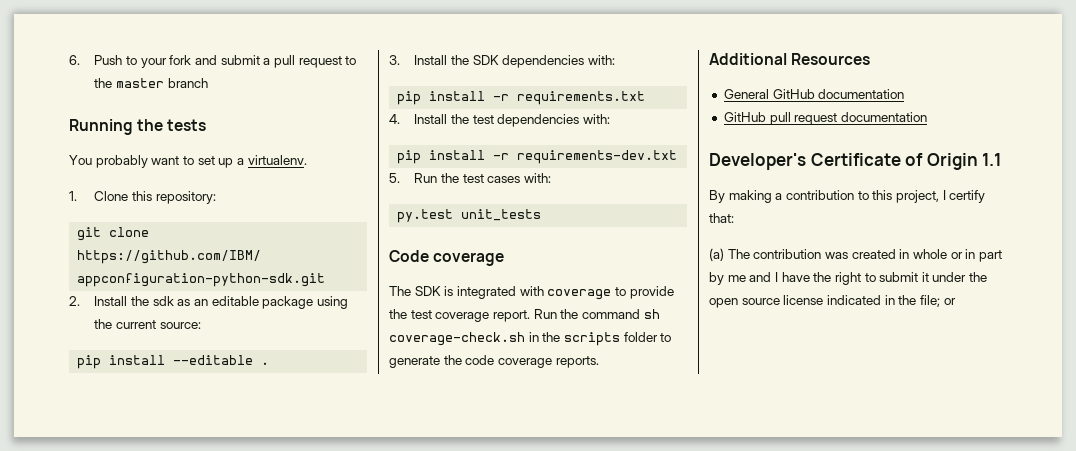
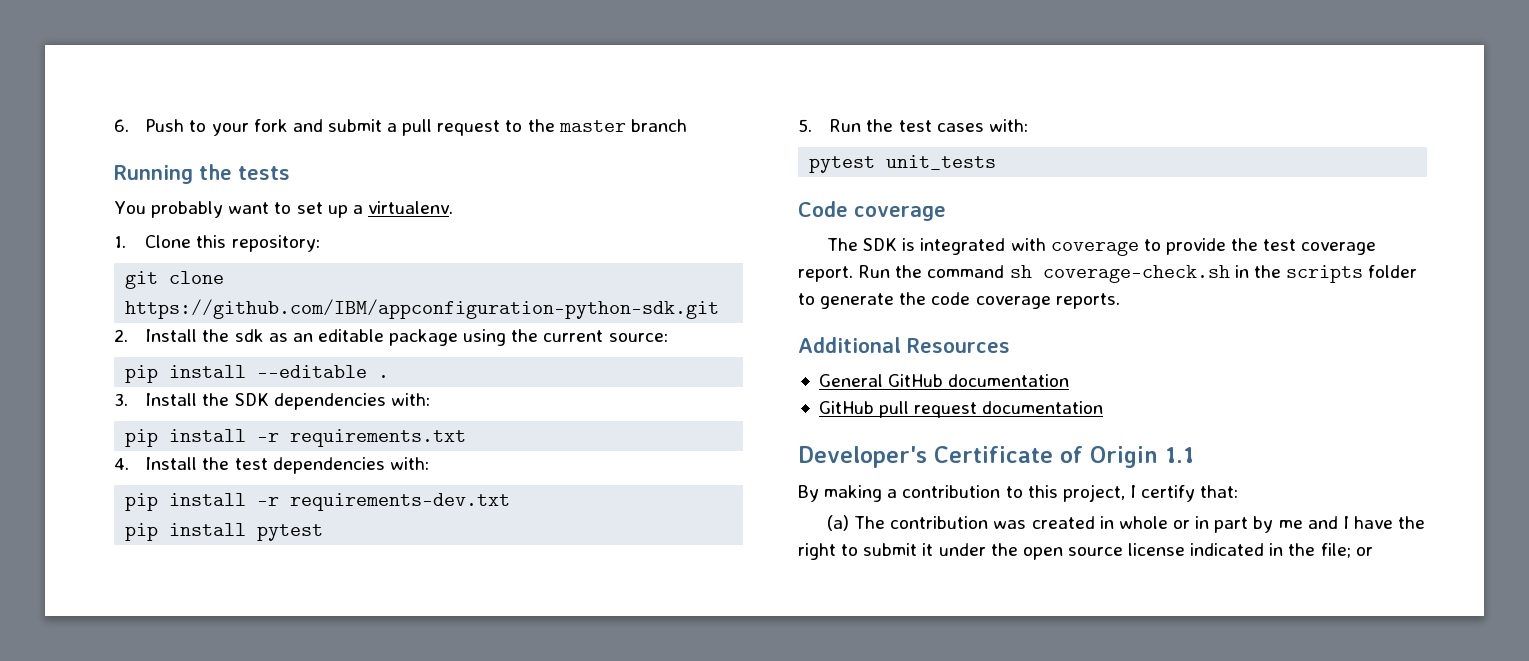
(678, 157) none -> [125,523,324,541] // pip install pytest
[397,209,454,223] py.test -> [809,156,876,173] pytest

